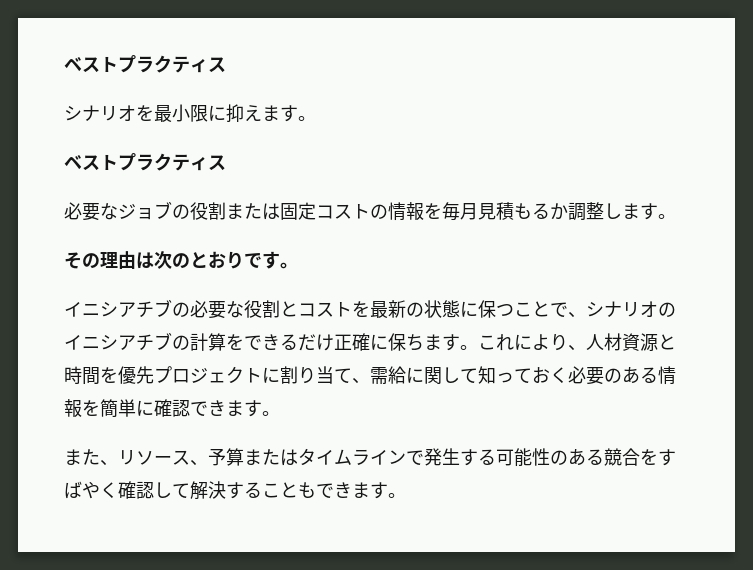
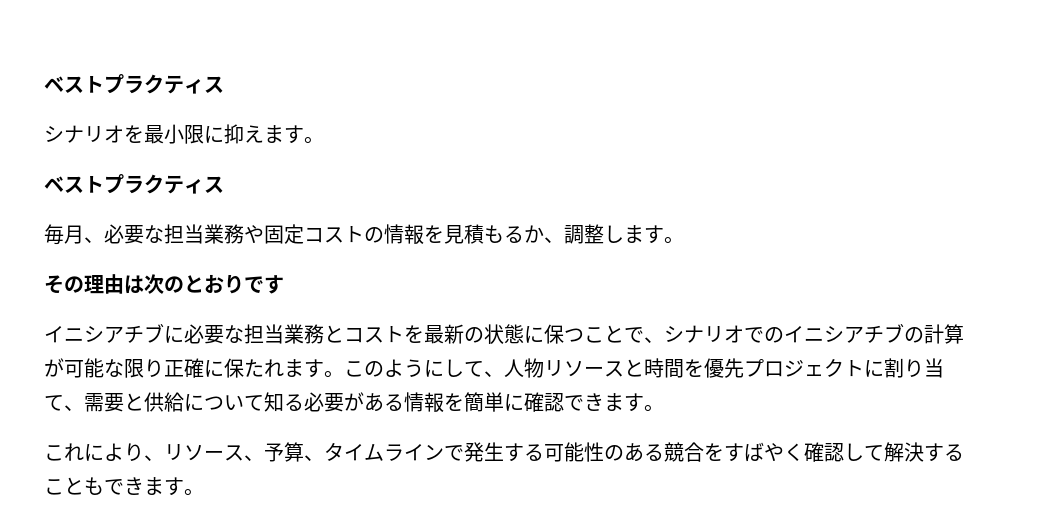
[64,201,280,221] 必要なジョブの役割または -> [44,224,264,245] 毎月、必要な担当業務や
[442,202,478,221] 毎月 -> (444, 234) none
(568, 211) none -> [544,237,564,243] 、
[280,262,298,269] [64,299,280,319] 。 // イニシアチブの必要な役割 -> [44,323,324,344] // イニシアチブに必要な担当業務
(658, 309) none -> [744,327,764,343] で
[226,334,334,351] をできるだけ -> [44,358,164,378] が可能な限り
[406,334,424,351] ち -> [244,359,284,377] たれ
[496,333,658,352] れにより、人材資源 -> [364,358,624,378] のようにして、人物リソース
[388,366,622,385] 給に関して知っておく必要の -> [104,392,364,412] 要と供給について知る必要が
[64,449,100,465] また -> [44,443,144,462] これにより
[244,449,298,466] または -> [304,455,324,461] 、

